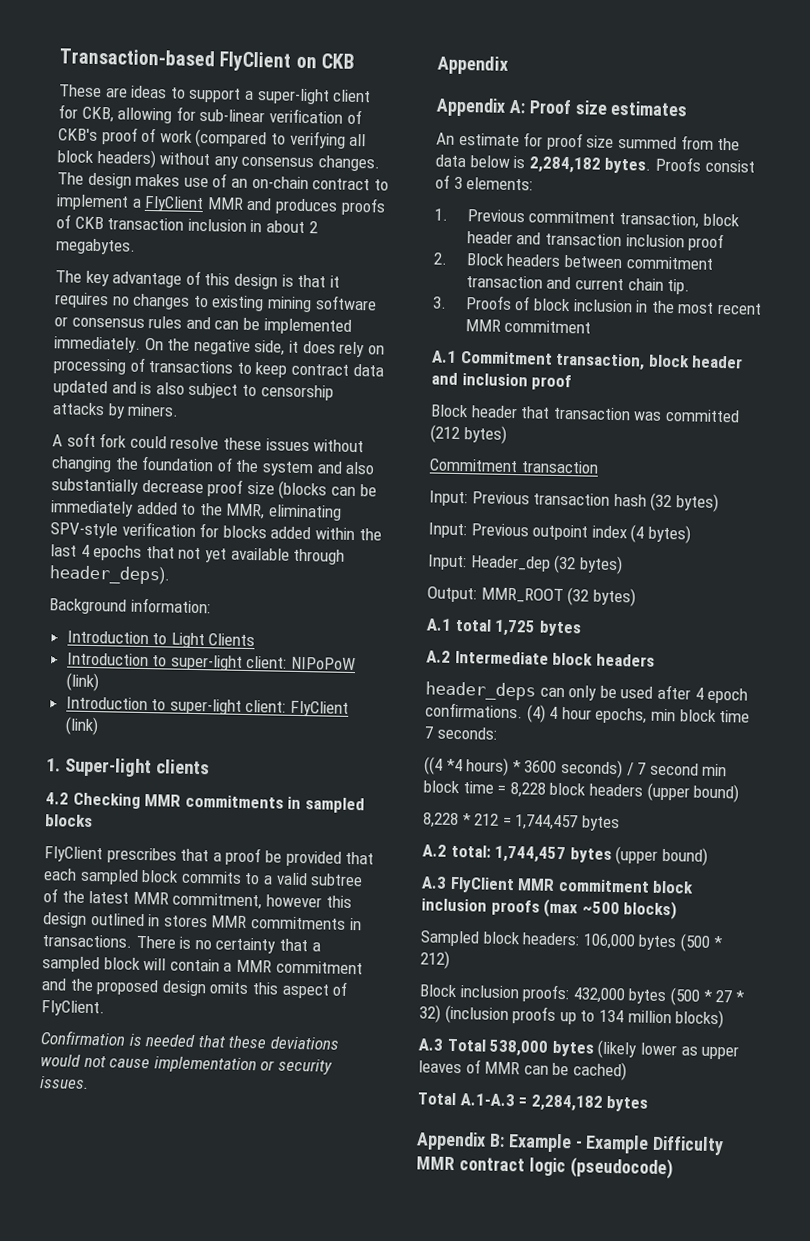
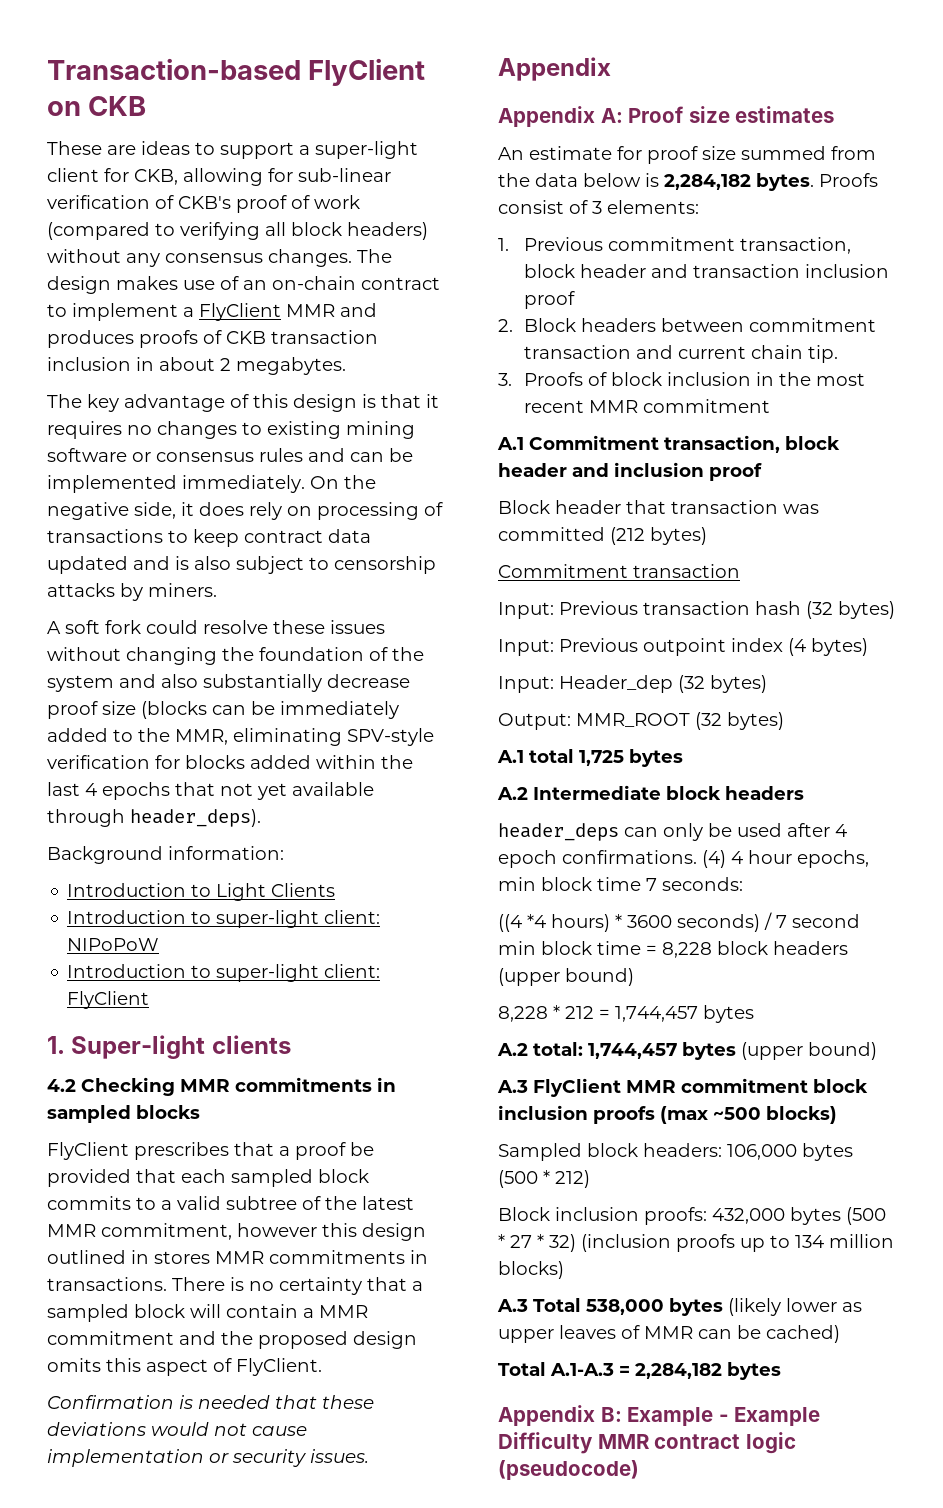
[65,672,99,692] (link) -> (160, 944) none
[64,716,99,736] (link) -> (150, 1000) none

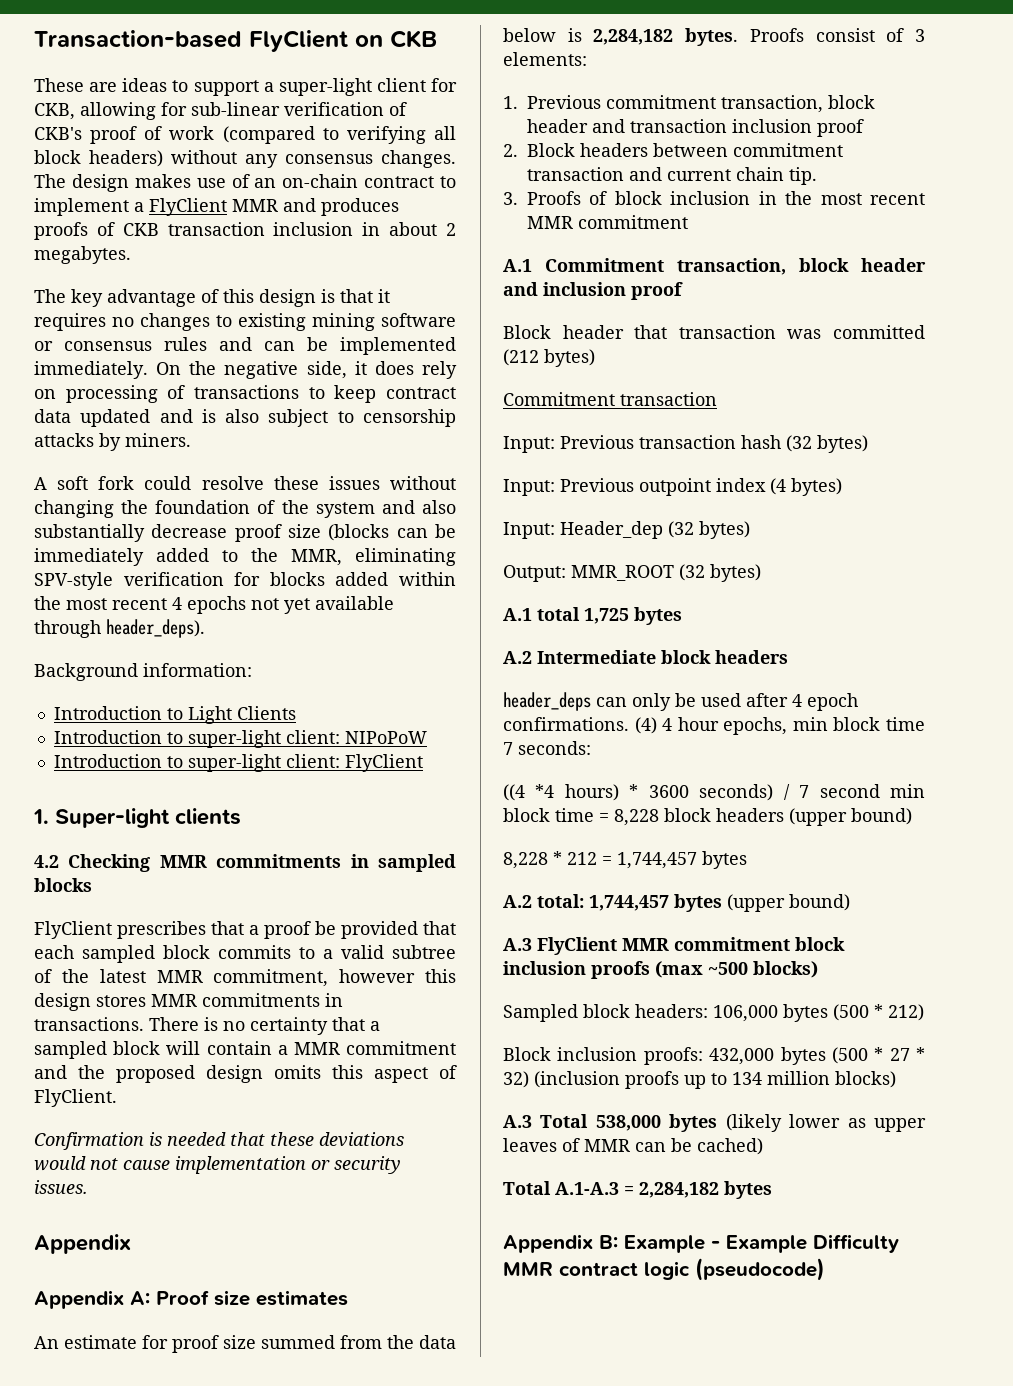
[47,782,80,796] last -> [66,598,167,610] most recent
[175,782,215,796] that -> (246, 605) none
[47,1250,149,1264] outlined in -> (91, 1002) none

